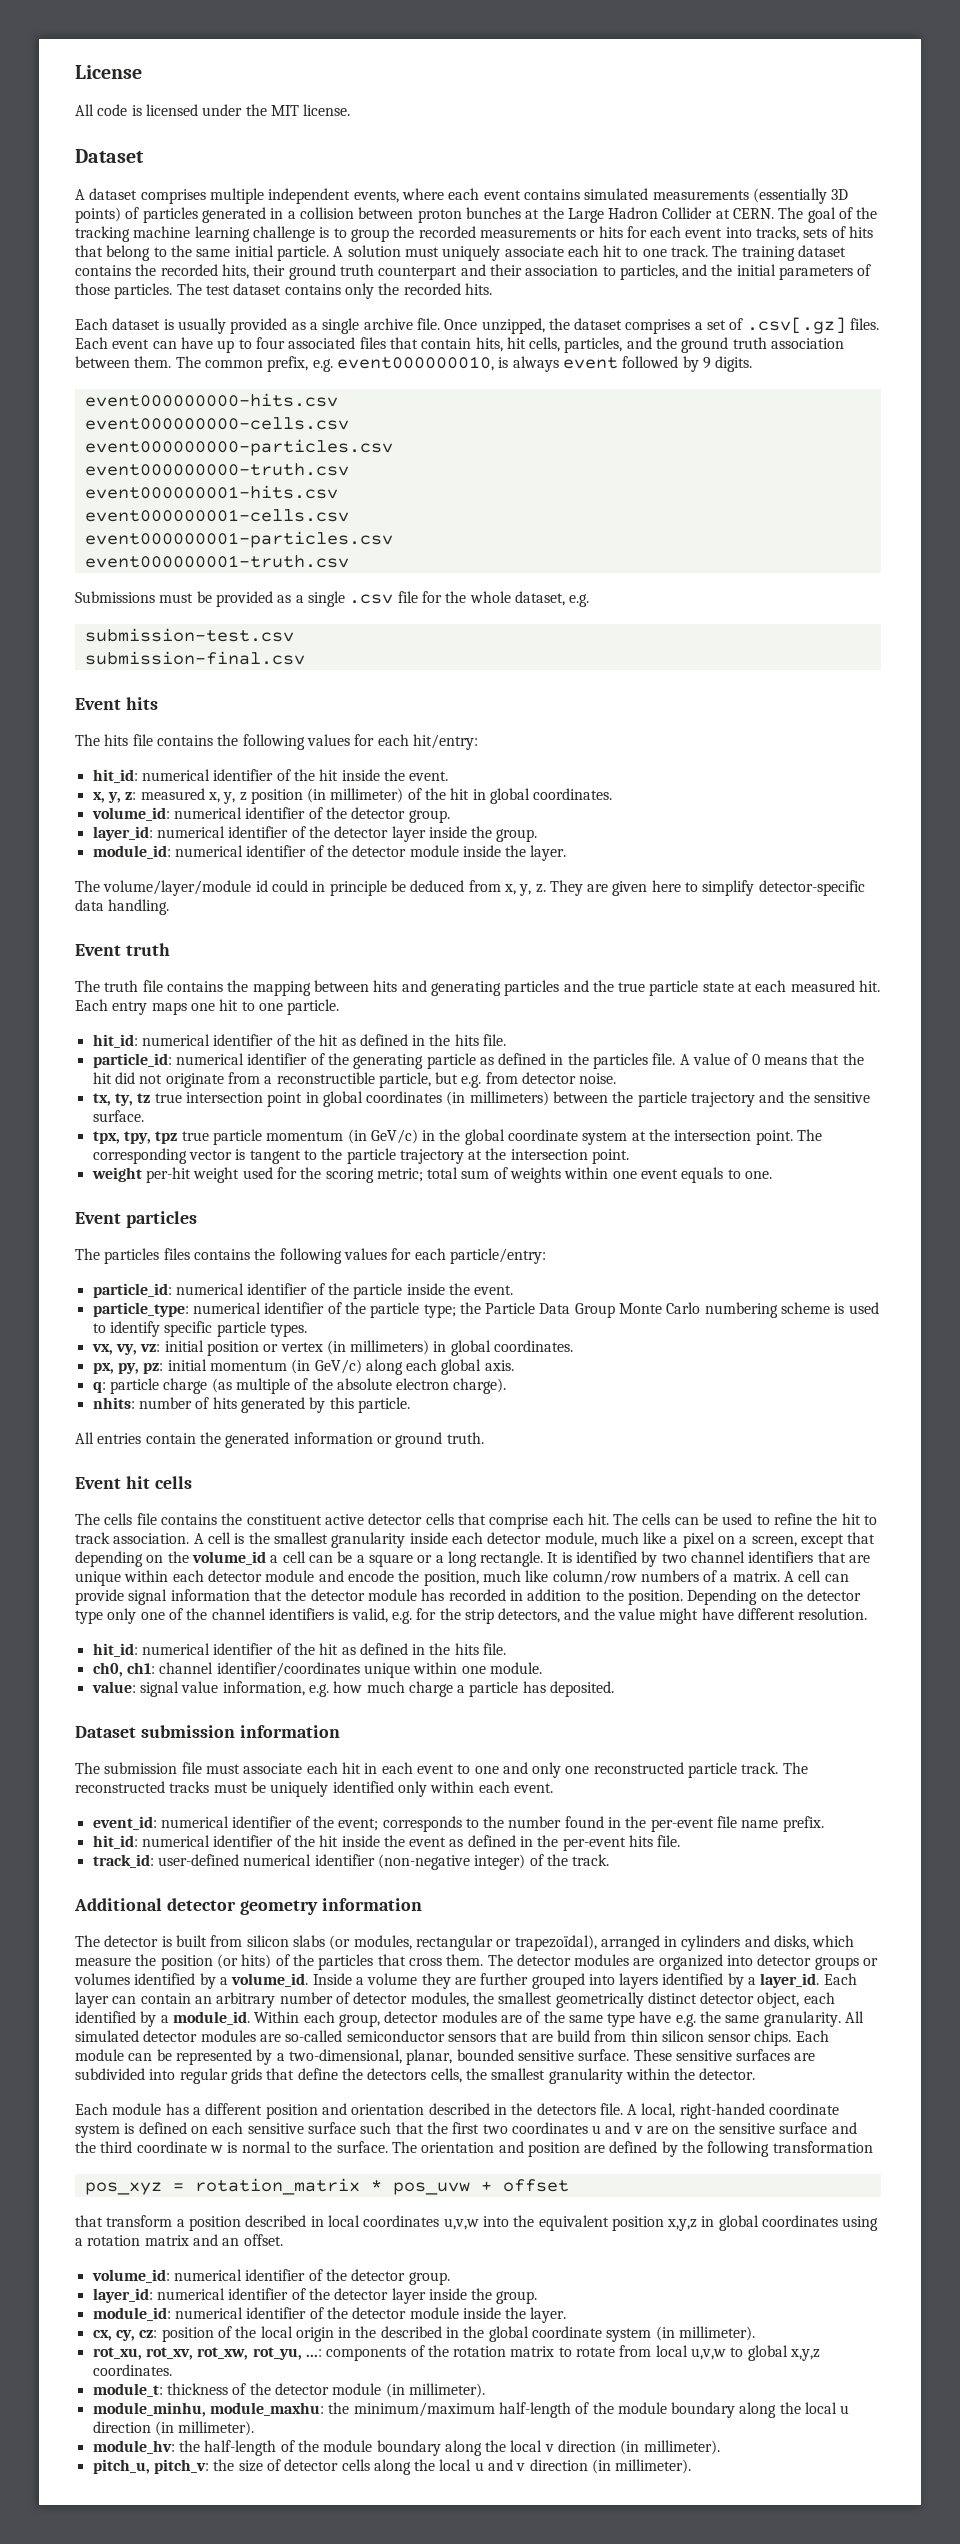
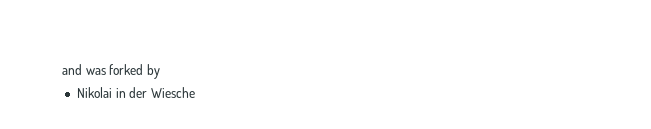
[75,65,142,79] [75,104,351,116] [75,149,144,163] [75,188,849,204] [75,207,878,223] [75,226,874,242] [75,245,847,261] [75,264,872,280] [75,283,492,299] [75,317,880,334] [75,337,845,353] [75,356,753,372] [84,393,338,407] [84,417,349,430] [84,439,393,456] [84,463,349,476] [84,485,338,499] [84,509,349,522] [84,531,393,548] [84,555,349,568] [75,591,590,607] [84,628,294,642] [84,651,305,665] [75,697,158,710] [75,734,478,750] [92,769,449,783] [92,788,613,804] [91,807,450,823] [92,826,538,842] [92,845,567,861] [75,880,865,896] [75,899,170,915] [75,943,170,956] [75,980,881,996] [75,999,340,1015] [92,1034,507,1048] [92,1053,864,1069] [92,1072,617,1088] [92,1091,871,1107] [92,1110,144,1122] [92,1129,823,1145] [92,1148,630,1164] [91,1167,773,1183] [75,1211,197,1228] [75,1248,546,1264] [92,1283,514,1299] [92,1302,879,1318] [92,1321,307,1337] [91,1340,574,1356] [92,1359,514,1375] [92,1378,507,1394] [92,1397,410,1413] [75,1432,484,1448] [75,1476,192,1489] [75,1513,878,1529] [75,1532,876,1548] [75,1551,871,1567] [75,1570,849,1586] [75,1589,862,1605] [75,1608,868,1624] [92,1643,507,1657] [92,1662,542,1678] [91,1681,615,1697] [75,1725,340,1738] [75,1762,808,1778] [75,1781,553,1797] [92,1816,824,1832] [92,1835,681,1851] [92,1854,610,1870] [74,1898,422,1915] [75,1935,855,1951] [75,1954,879,1970] [74,1973,857,1989] [75,1992,835,2008] [75,2011,865,2027] [75,2030,829,2046] [75,2049,816,2065] [75,2068,756,2084] [75,2103,840,2119] [75,2122,857,2138] [75,2141,873,2157] [84,2178,569,2195] [75,2215,879,2231] [75,2234,283,2246] [91,2269,450,2285] [92,2288,538,2304] [92,2307,567,2323] [92,2326,756,2342] [92,2345,821,2361] [92,2364,172,2376] [92,2383,485,2398] [92,2402,850,2418] [92,2421,255,2436] [92,2440,720,2456] [92,2459,692,2475] License // All code is licensed under the MIT license. // Dataset // A dataset comprises multiple independent events, where each event contains simulated measurements (essentially 3D points) of particles generated in a collision between proton bunches at the Large Hadron Collider at CERN. The goal of the tracking machine learning challenge is to group the recorded measurements or hits for each event into tracks, sets of hits that belong to the same initial particle. A solution must uniquely associate each hit to one track. The training dataset contains the recorded hits, their ground truth counterpart and their association to particles, and the initial parameters of those particles. The test dataset contains only the recorded hits. // Each dataset is usually provided as a single archive file. Once unzipped, the dataset comprises a set of .csv[.gz] files. Each event can have up to four associated files that contain hits, hit cells, particles, and the ground truth association between them. The common prefix, e.g. event000000010, is always event followed by 9 digits. // event000000000-hits.csv // event000000000-cells.csv // event000000000-particles.csv // event000000000-truth.csv // event000000001-hits.csv // event000000001-cells.csv // event000000001-particles.csv // event000000001-truth.csv // Submissions must be provided as a single .csv file for the whole dataset, e.g. // submission-test.csv // submission-final.csv // Event hits // The hits file contains the following values for each hit/entry: // hit_id: numerical identifier of the hit inside the event. // x, y, z: measured x, y, z position (in millimeter) of the hit in global coordinates. // volume_id: numerical identifier of the detector group. // layer_id: numerical identifier of the detector layer inside the group. // module_id: numerical identifier of the detector module inside the layer. // The volume/layer/module id could in principle be deduced from x, y, z. They are given here to simplify detector-specific data handling. // Event truth // The truth file contains the mapping between hits and generating particles and the true particle state at each measured hit. Each entry maps one hit to one particle. // hit_id: numerical identifier of the hit as defined in the hits file. // particle_id: numerical identifier of the generating particle as defined in the particles file. A value of 0 means that the hit did not originate from a reconstructible particle, but e.g. from detector noise. // tx, ty, tz true intersection point in global coordinates (in millimeters) between the particle trajectory and the sensitive surface. // tpx, tpy, tpz true particle momentum (in GeV/c) in the global coordinate system at the intersection point. The corresponding vector is tangent to the particle trajectory at the intersection point. // weight per-hit weight used for the scoring metric; total sum of weights within one event equals to one. // Event particles // The particles files contains the following values for each particle/entry: // particle_id: numerical identifier of the particle inside the event. // particle_type: numerical identifier of the particle type; the Particle Data Group Monte Carlo numbering scheme is used to identify specific particle types. // vx, vy, vz: initial position or vertex (in millimeters) in global coordinates. // px, py, pz: initial momentum (in GeV/c) along each global axis. // q: particle charge (as multiple of the absolute electron charge). // nhits: number of hits generated by this particle. // All entries contain the generated information or ground truth. // Event hit cells // The cells file contains the constituent active detector cells that comprise each hit. The cells can be used to refine the hit to track association. A cell is the smallest granularity inside each detector module, much like a pixel on a screen, except that depending on the volume_id a cell can be a square or a long rectangle. It is identified by two channel identifiers that are unique within each detector module and encode the position, much like column/row numbers of a matrix. A cell can provide signal information that the detector module has recorded in addition to the position. Depending on the detector type only one of the channel identifiers is valid, e.g. for the strip detectors, and the value might have different resolution. // hit_id: numerical identifier of the hit as defined in the hits file. // ch0, ch1: channel identifier/coordinates unique within one module. // value: signal value information, e.g. how much charge a particle has deposited. // Dataset submission information // The submission file must associate each hit in each event to one and only one reconstructed particle track. The reconstructed tracks must be uniquely identified only within each event. // event_id: numerical identifier of the event; corresponds to the number found in the per-event file name prefix. // hit_id: numerical identifier of the hit inside the event as defined in the per-event hits file. // track_id: user-defined numerical identifier (non-negative integer) of the track. // Additional detector geometry information // The detector is built from silicon slabs (or modules, rectangular or trapezoïdal), arranged in cylinders and disks, which measure the position (or hits) of the particles that cross them. The detector modules are organized into detector groups or volumes identified by a volume_id. Inside a volume they are further grouped into layers identified by a layer_id. Each layer can contain an arbitrary number of detector modules, the smallest geometrically distinct detector object, each identified by a module_id. Within each group, detector modules are of the same type have e.g. the same granularity. All simulated detector modules are so-called semiconductor sensors that are build from thin silicon sensor chips. Each module can be represented by a two-dimensional, planar, bounded sensitive surface. These sensitive surfaces are subdivided into regular grids that define the detectors cells, the smallest granularity within the detector. // Each module has a different position and orientation described in the detectors file. A local, right-handed coordinate system is defined on each sensitive surface such that the first two coordinates u and v are on the sensitive surface and the third coordinate w is normal to the surface. The orientation and position are defined by the following transformation // pos_xyz = rotation_matrix * pos_uvw + offset // that transform a position described in local coordinates u,v,w into the equivalent position x,y,z in global coordinates using a rotation matrix and an offset. // volume_id: numerical identifier of the detector group. // layer_id: numerical identifier of the detector layer inside the group. // module_id: numerical identifier of the detector module inside the layer. // cx, cy, cz: position of the local origin in the described in the global coordinate system (in millimeter). // rot_xu, rot_xv, rot_xw, rot_yu, ...: components of the rotation matrix to rotate from local u,v,w to global x,y,z coordinates. // module_t: thickness of the detector module (in millimeter). // module_minhu, module_maxhu: the minimum/maximum half-length of the module boundary along the local u direction (in millimeter). // module_hv: the half-length of the module boundary along the local v direction (in millimeter). // pitch_u, pitch_v: the size of detector cells along the local u and v direction (in millimeter). -> [62,64,160,79] [76,87,195,98] and was forked by // Nikolai in der Wiesche

